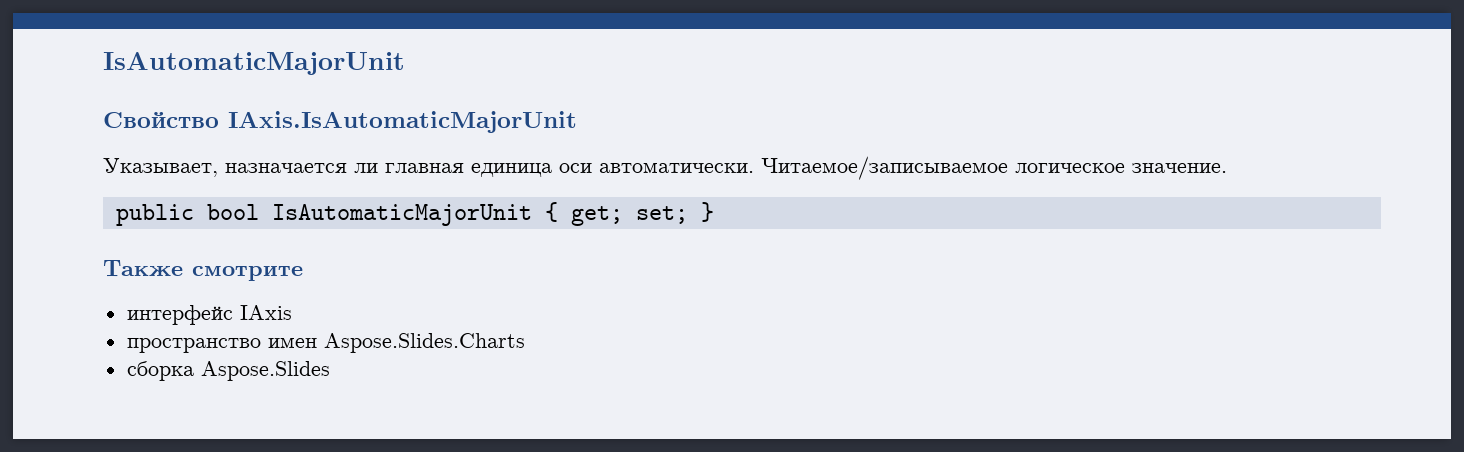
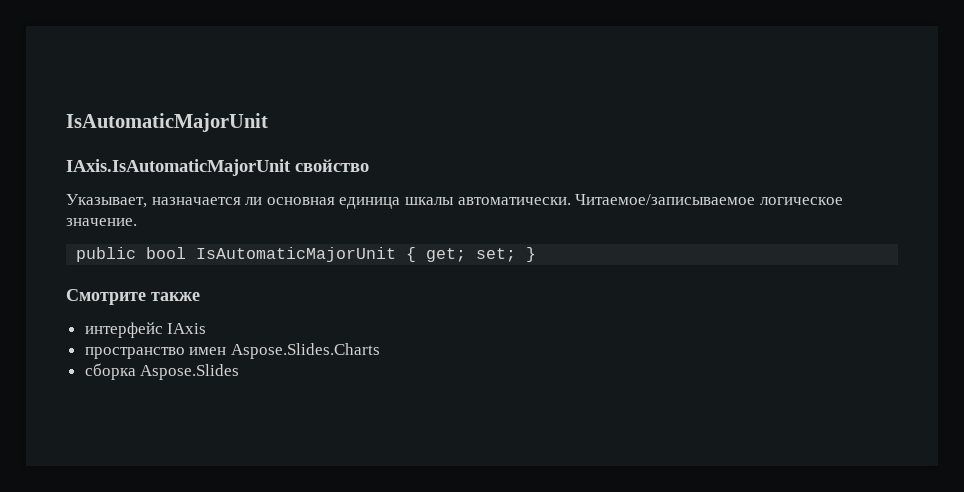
[103,112,219,128] Свойство -> (268, 122) none
(577, 122) none -> [295,159,369,172] свойство
[385,163,592,177] главная единица оси -> [266,197,454,209] основная единица шкалы
[103,260,303,281] Также смотрите -> [66,289,200,305] Смотрите также

